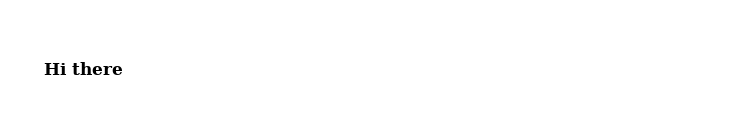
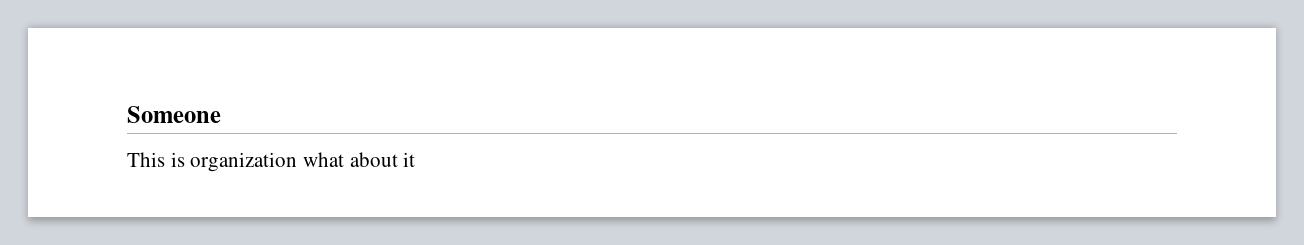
[44,62,123,75] Hi there -> [127,106,221,123] [127,152,416,172] Someone // This is organization what about it

